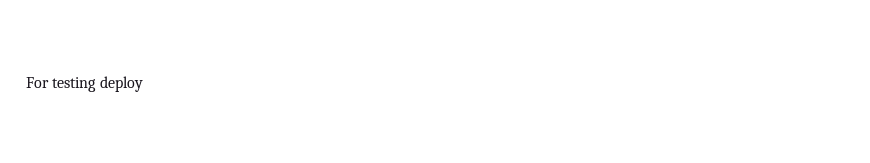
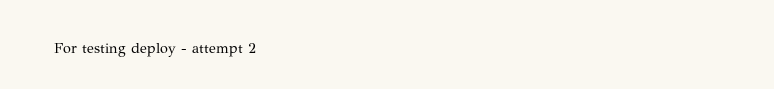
(143, 84) none -> [181,43,256,57] - attempt 2

